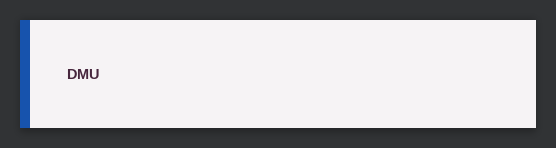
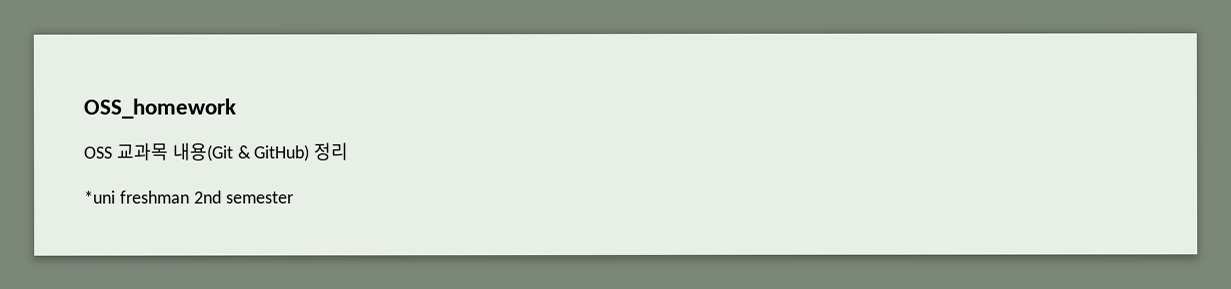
[67,69,99,79] DMU -> [83,98,236,119] [84,142,350,162] [84,190,294,204] OSS_homework // OSS 교과목 내용(Git & GitHub) 정리 // *uni freshman 2nd semester

